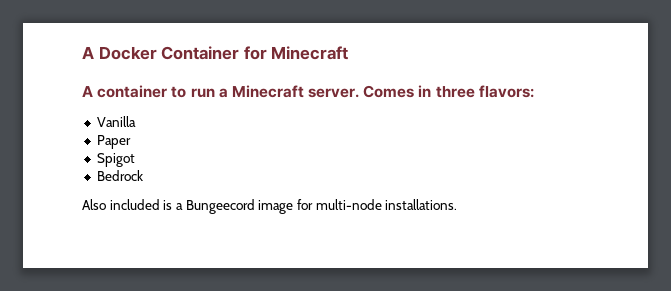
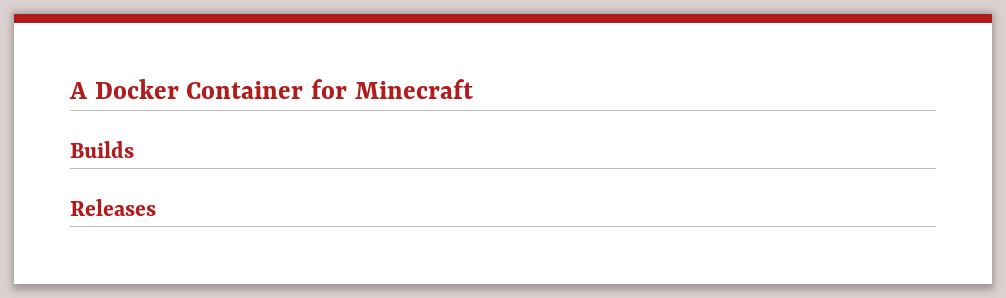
[82,85,534,98] [96,116,136,127] [96,135,131,149] [96,153,135,167] [96,170,143,181] [82,199,458,214] A container to run a Minecraft server. Comes in three flavors: // Vanilla // Paper // Spigot // Bedrock // Also included is a Bungeecord image for multi-node installations. -> [70,141,134,158] [70,199,156,216] Builds // Releases

